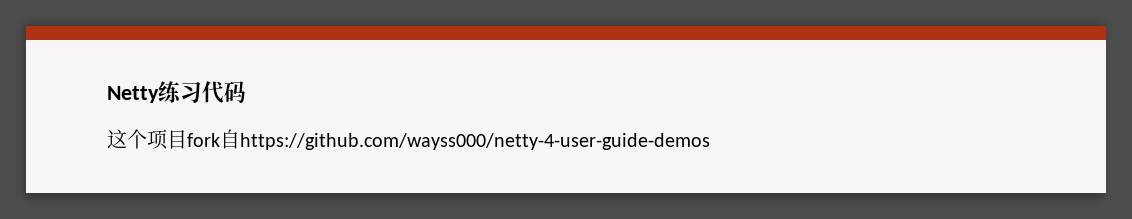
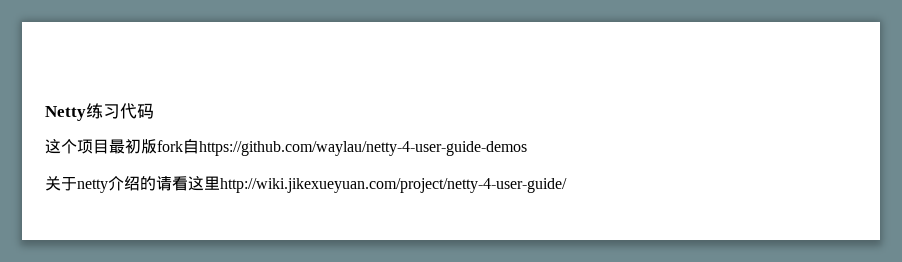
[187,129,710,150] fork自https://github.com/wayss000/netty-4-user-guide-demos -> [109,139,527,156] [45,176,567,193] 最初版fork自https://github.com/waylau/netty-4-user-guide-demos // 关于netty介绍的请看这里http://wiki.jikexueyuan.com/project/netty-4-user-guide/

